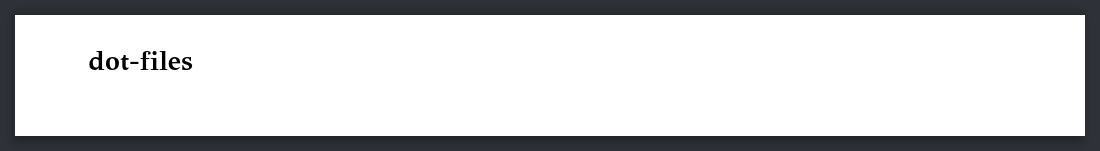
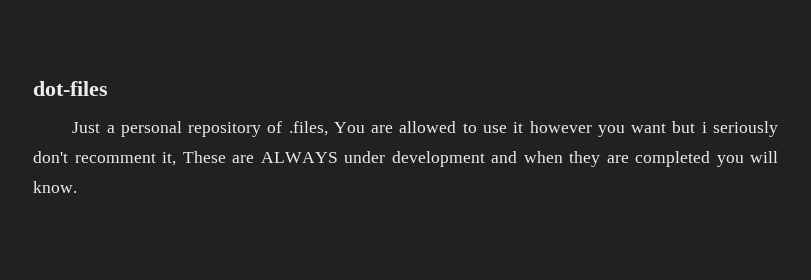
(193, 61) none -> [72,121,779,137] [33,151,778,167] [33,181,77,193] // Just a personal repository of .files, You are allowed to use it however you want but i seriously don't recomment it, These are ALWAYS under development and when they are completed you will know.

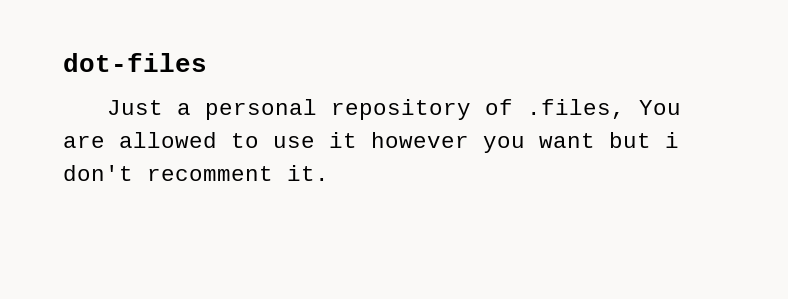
[713,121,779,137] seriously -> (679, 140) none
[162,151,778,167] [33,181,77,193] it, These are ALWAYS under development and when they are completed you will know. -> [287,165,329,181] it.

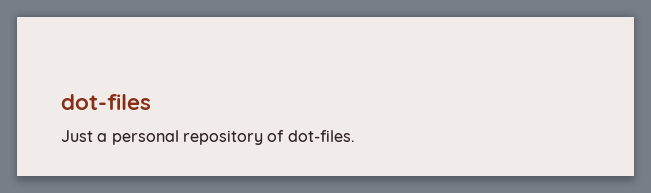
[526,99,681,119] [63,132,679,153] [63,165,329,181] .files, You are allowed to use it however you want but i don't recomment it. -> [287,130,355,142] dot-files.

